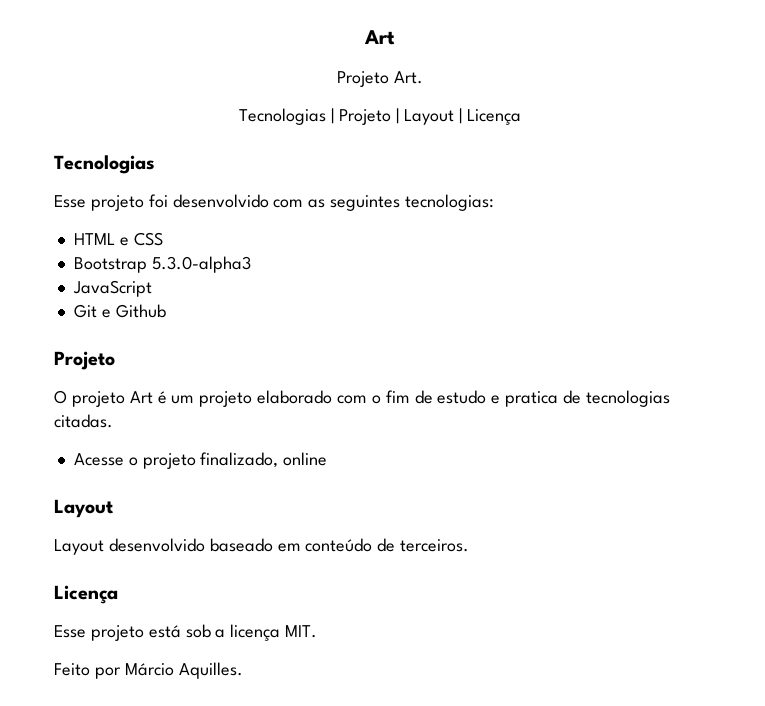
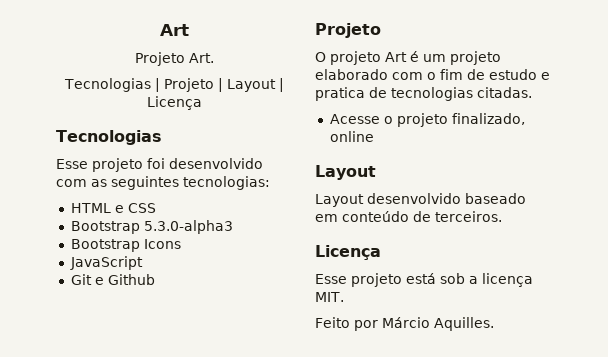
(251, 264) none -> [70,239,181,252] // Bootstrap Icons

